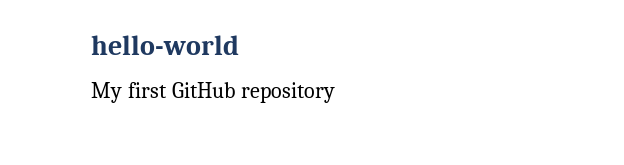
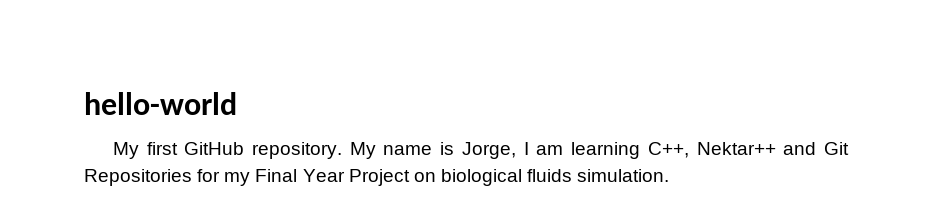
[240,82,335,103] repository -> [251,142,850,159] [84,169,670,186] repository. My name is Jorge, I am learning C++, Nektar++ and Git Repositories for my Final Year Project on biological fluids simulation.

